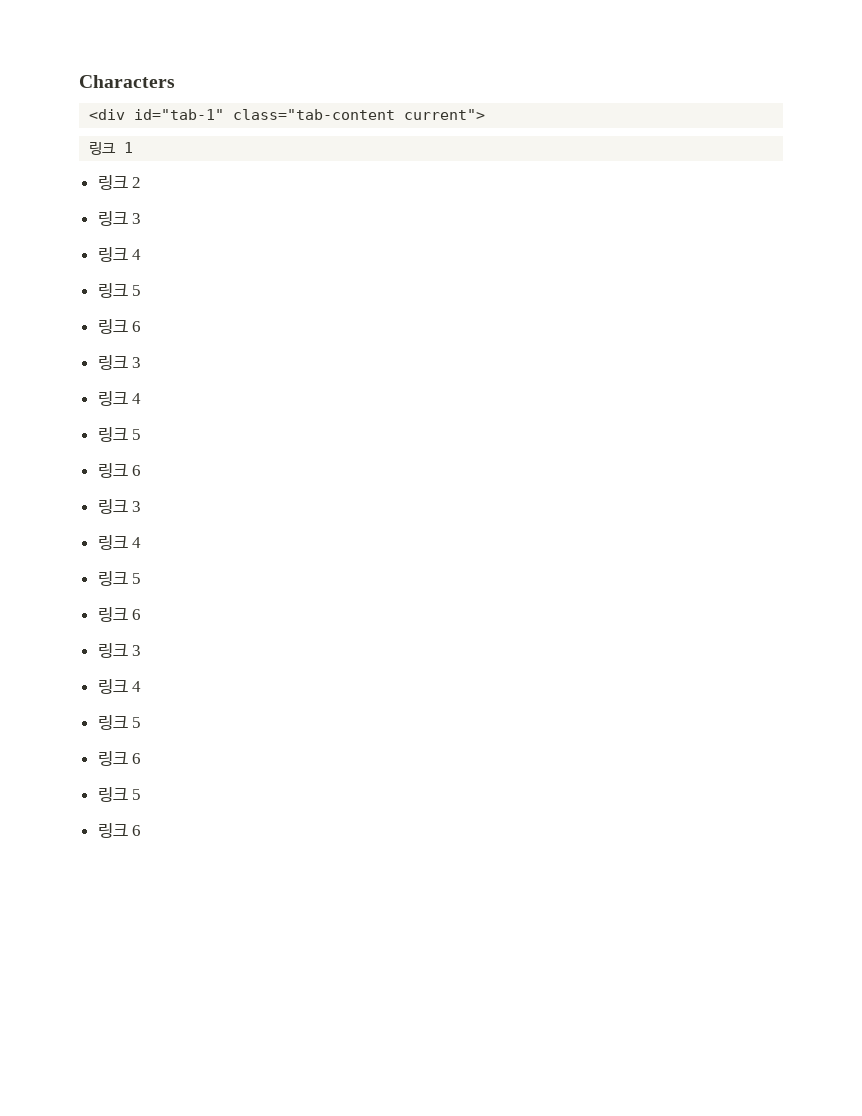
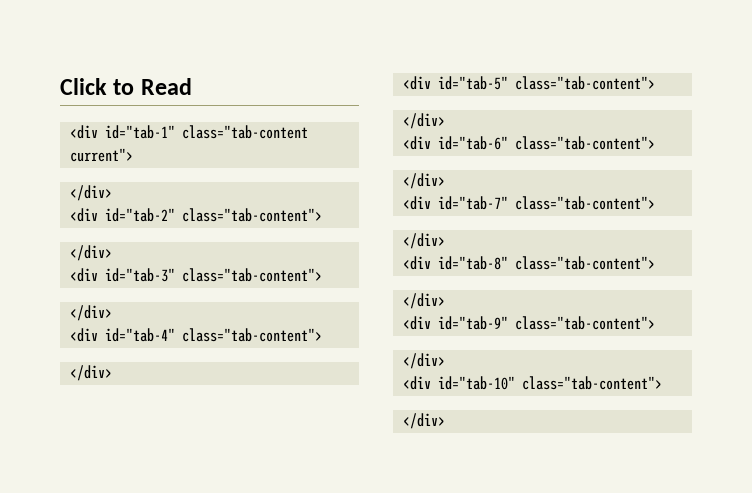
[79,75,175,88] Characters -> [60,78,192,95] Click to Read
[89,142,134,155] [97,175,142,190] [97,211,142,226] [97,247,142,262] [97,283,142,298] [97,319,142,334] [97,355,142,370] [97,391,142,406] [97,427,142,442] [97,463,142,478] [97,499,142,514] [97,535,142,550] [97,571,142,586] [97,607,142,622] [97,643,142,658] [97,679,142,694] [97,715,142,730] [97,751,142,766] [97,787,142,802] [97,823,142,838] 링크 1 // 링크 2 // 링크 3 // 링크 4 // 링크 5 // 링크 6 // 링크 3 // 링크 4 // 링크 5 // 링크 6 // 링크 3 // 링크 4 // 링크 5 // 링크 6 // 링크 3 // 링크 4 // 링크 5 // 링크 6 // 링크 5 // 링크 6 -> [70,185,113,201] [70,208,323,222] [70,245,113,261] [70,268,323,282] [70,305,113,321] [70,328,323,342] [70,365,113,381] [403,76,656,90] [403,113,446,129] [403,136,656,150] [403,173,446,189] [403,196,656,210] [403,233,446,249] [403,256,656,270] [403,293,446,309] [403,316,656,330] [403,353,446,369] [403,376,663,390] [403,413,446,429] </div> // <div id="tab-2" class="tab-content"> // </div> // <div id="tab-3" class="tab-content"> // </div> // <div id="tab-4" class="tab-content"> // </div> // <div id="tab-5" class="tab-content"> // </div> // <div id="tab-6" class="tab-content"> // </div> // <div id="tab-7" class="tab-content"> // </div> // <div id="tab-8" class="tab-content"> // </div> // <div id="tab-9" class="tab-content"> // </div> // <div id="tab-10" class="tab-content"> // </div>

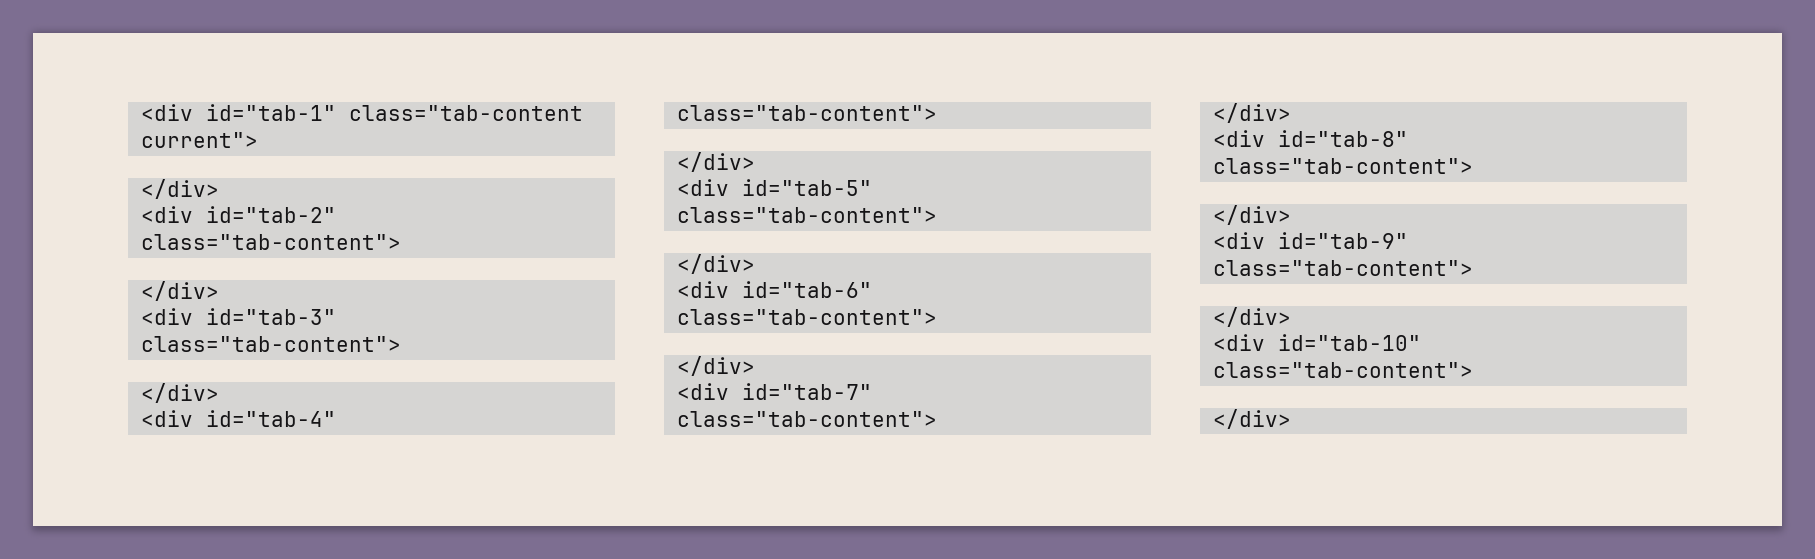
[60,78,192,95] Click to Read // -> (141, 112) none

